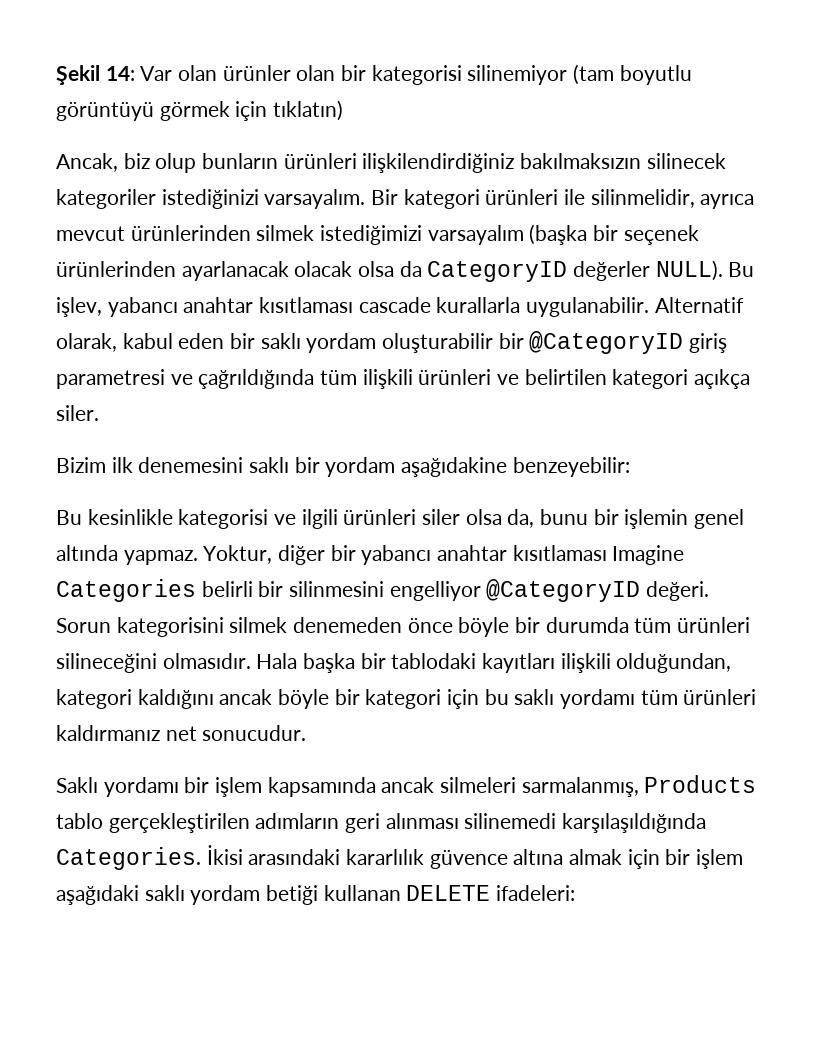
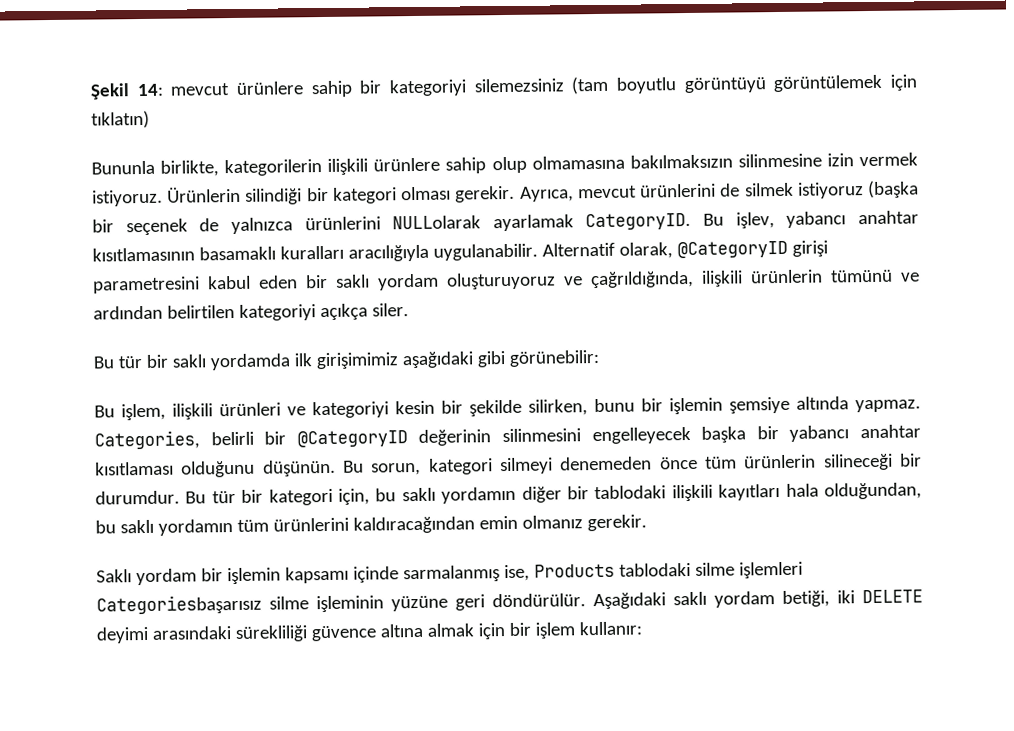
[140,65,568,85] Var olan ürünler olan bir kategorisi silinemiyor -> [170,78,564,98] mevcut ürünlere sahip bir kategoriyi silemezsiniz
[159,101,230,121] görmek -> [773,74,884,93] görüntülemek
[56,153,726,173] [56,189,755,209] [56,224,699,245] [56,260,755,282] [56,297,744,317] [56,333,117,352] Ancak, biz olup bunların ürünleri ilişkilendirdiğiniz bakılmaksızın silinecek kategoriler istediğinizi varsayalım. Bir kategori ürünleri ile silinmelidir, ayrıca mevcut ürünlerinden silmek istediğimizi varsayalım (başka bir seçenek ürünlerinden ayarlanacak olacak olsa da CategoryID değerler NULL). Bu işlev, yabancı anahtar kısıtlaması cascade kurallarla uygulanabilir. Alternatif olarak, -> [91,152,918,177] [92,180,920,207] [92,210,919,236] [92,240,828,262] [93,276,200,294] Bununla birlikte, kategorilerin ilişkili ürünlere sahip olup olmamasına bakılmaksızın silinmesine izin vermek istiyoruz. Ürünlerin silindiği bir kategori olması gerekir. Ayrıca, mevcut ürünlerini de silmek istiyoruz (başka bir seçenek de yalnızca ürünlerini NULLolarak ayarlamak CategoryID. Bu işlev, yabancı anahtar kısıtlamasının basamaklı kuralları aracılığıyla uygulanabilir. Alternatif olarak, @CategoryID girişi parametresini
[382,331,728,354] [56,369,751,389] [56,405,99,421] [56,457,630,477] [56,509,535,529] oluşturabilir bir @CategoryID giriş parametresi ve çağrıldığında tüm ilişkili ürünleri ve belirtilen kategori açıkça siler. // Bizim ilk denemesini saklı bir yordam aşağıdakine benzeyebilir: // Bu kesinlikle kategorisi ve ilgili ürünleri siler olsa da, -> [446,269,920,290] [93,303,409,321] [93,349,600,371] [94,399,588,421] oluşturuyoruz ve çağrıldığında, ilişkili ürünlerin tümünü ve ardından belirtilen kategoriyi açıkça siler. // Bu tür bir saklı yordamda ilk girişimimiz aşağıdaki gibi görünebilir: // Bu işlem, ilişkili ürünleri ve kategoriyi kesin bir şekilde silirken,
[694,509,745,529] genel -> [729,396,790,414] şemsiye
[203,545,685,565] [56,579,710,602] [56,617,751,637] [56,653,732,673] [56,689,757,709] [56,725,307,741] [56,775,757,797] [56,813,707,833] [56,845,425,870] Yoktur, diğer bir yabancı anahtar kısıtlaması Imagine Categories belirli bir silinmesini engelliyor @CategoryID değeri. Sorun kategorisini silmek denemeden önce böyle bir durumda tüm ürünleri silineceğini olmasıdır. Hala başka bir tablodaki kayıtları ilişkili olduğundan, kategori kaldığını ancak böyle bir kategori için bu saklı yordamı tüm ürünleri kaldırmanız net sonucudur. // Saklı yordamı bir işlem kapsamında ancak silmeleri sarmalanmış, Products tablo gerçekleştirilen adımların geri alınması silinemedi karşılaşıldığında Categories. İkisi arasındaki kararlılık -> [94,424,922,450] [95,453,923,478] [95,482,922,506] [95,514,647,536] [96,561,803,586] [96,589,923,615] [96,625,308,644] Categories, belirli bir @CategoryID değerinin silinmesini engelleyecek başka bir yabancı anahtar kısıtlaması olduğunu düşünün. Bu sorun, kategori silmeyi denemeden önce tüm ürünlerin silineceği bir durumdur. Bu tür bir kategori için, bu saklı yordamın diğer bir tablodaki ilişkili kayıtları hala olduğundan, bu saklı yordamın tüm ürünlerini kaldıracağından emin olmanız gerekir. // Saklı yordam bir işlemin kapsamı içinde sarmalanmış ise, Products tablodaki silme işlemleri Categoriesbaşarısız silme işleminin yüzüne geri döndürülür. Aşağıdaki saklı yordam betiği, iki DELETE deyimi arasındaki sürekliliği
[56,885,576,905] aşağıdaki saklı yordam betiği kullanan DELETE ifadeleri: -> [578,621,642,636] kullanır:

